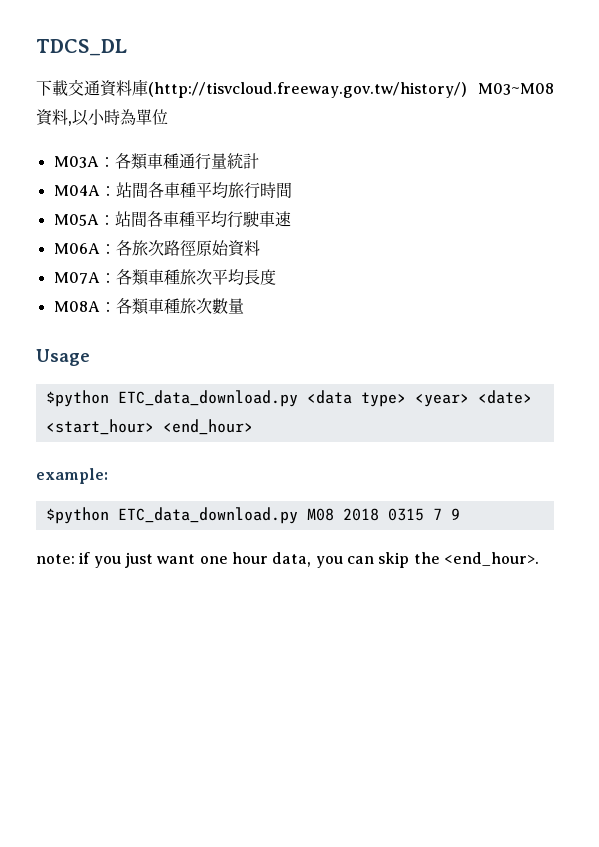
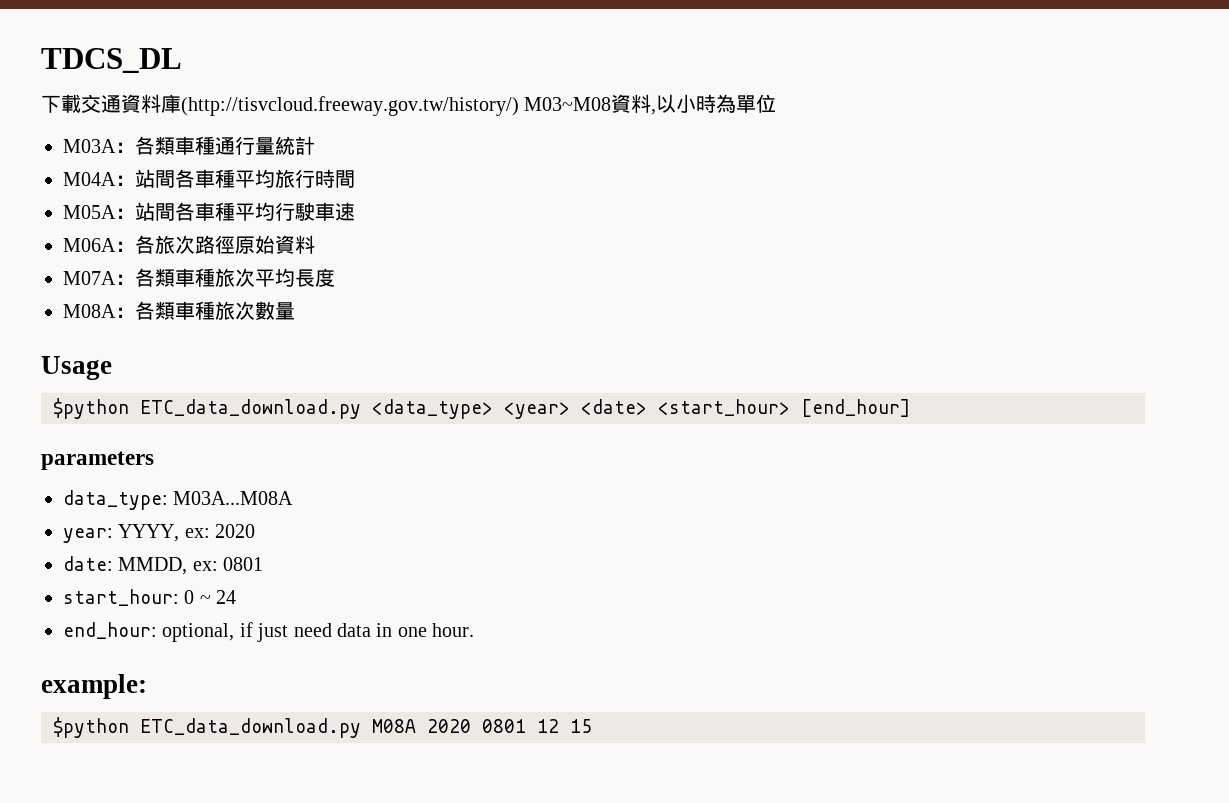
[306,390,406,407] <data type> -> [372,399,493,419] <data_type>
[162,419,253,435] [36,468,108,484] [45,507,460,524] [36,552,539,568] <end_hour> // example: // $python ETC_data_download.py M08 2018 0315 7 9 // note: if you just want one hour data, you can skip the <end_hour>. -> [801,399,910,417] [41,451,154,470] [63,490,294,510] [63,524,256,543] [63,556,264,575] [63,589,237,606] [63,622,475,642] [41,674,147,699] [53,717,592,738] [end_hour] // parameters // data_type: M03A...M08A // year: YYYY, ex: 2020 // date: MMDD, ex: 0801 // start_hour: 0 ~ 24 // end_hour: optional, if just need data in one hour. // example: // $python ETC_data_download.py M08A 2020 0801 12 15

